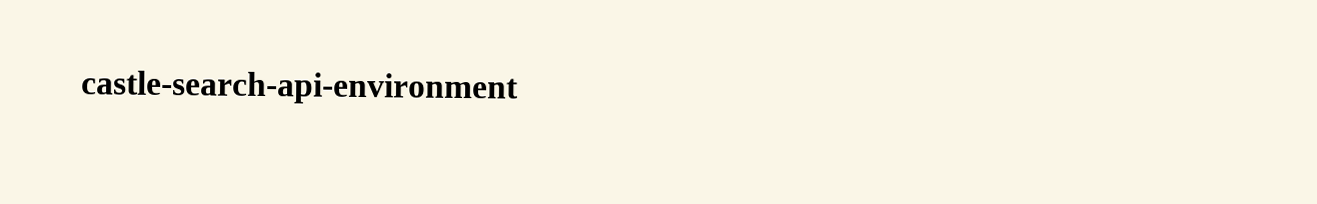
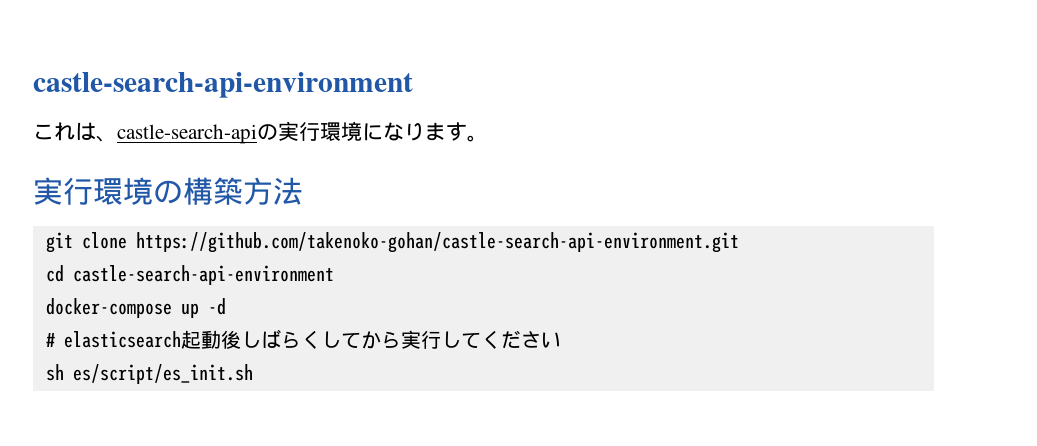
[80,70,519,106] castle-search-api-environment -> [33,72,413,98] [33,121,488,144] [33,177,303,205] [45,232,739,253] [45,265,334,285] [45,298,226,318] [45,329,561,349] [45,364,253,384] castle-search-api-environment // これは、castle-search-apiの実行環境になります。 // 実行環境の構築方法 // git clone https://github.com/takenoko-gohan/castle-search-api-environment.git // cd castle-search-api-environment // docker-compose up -d // # elasticsearch起動後しばらくしてから実行してください // sh es/script/es_init.sh

